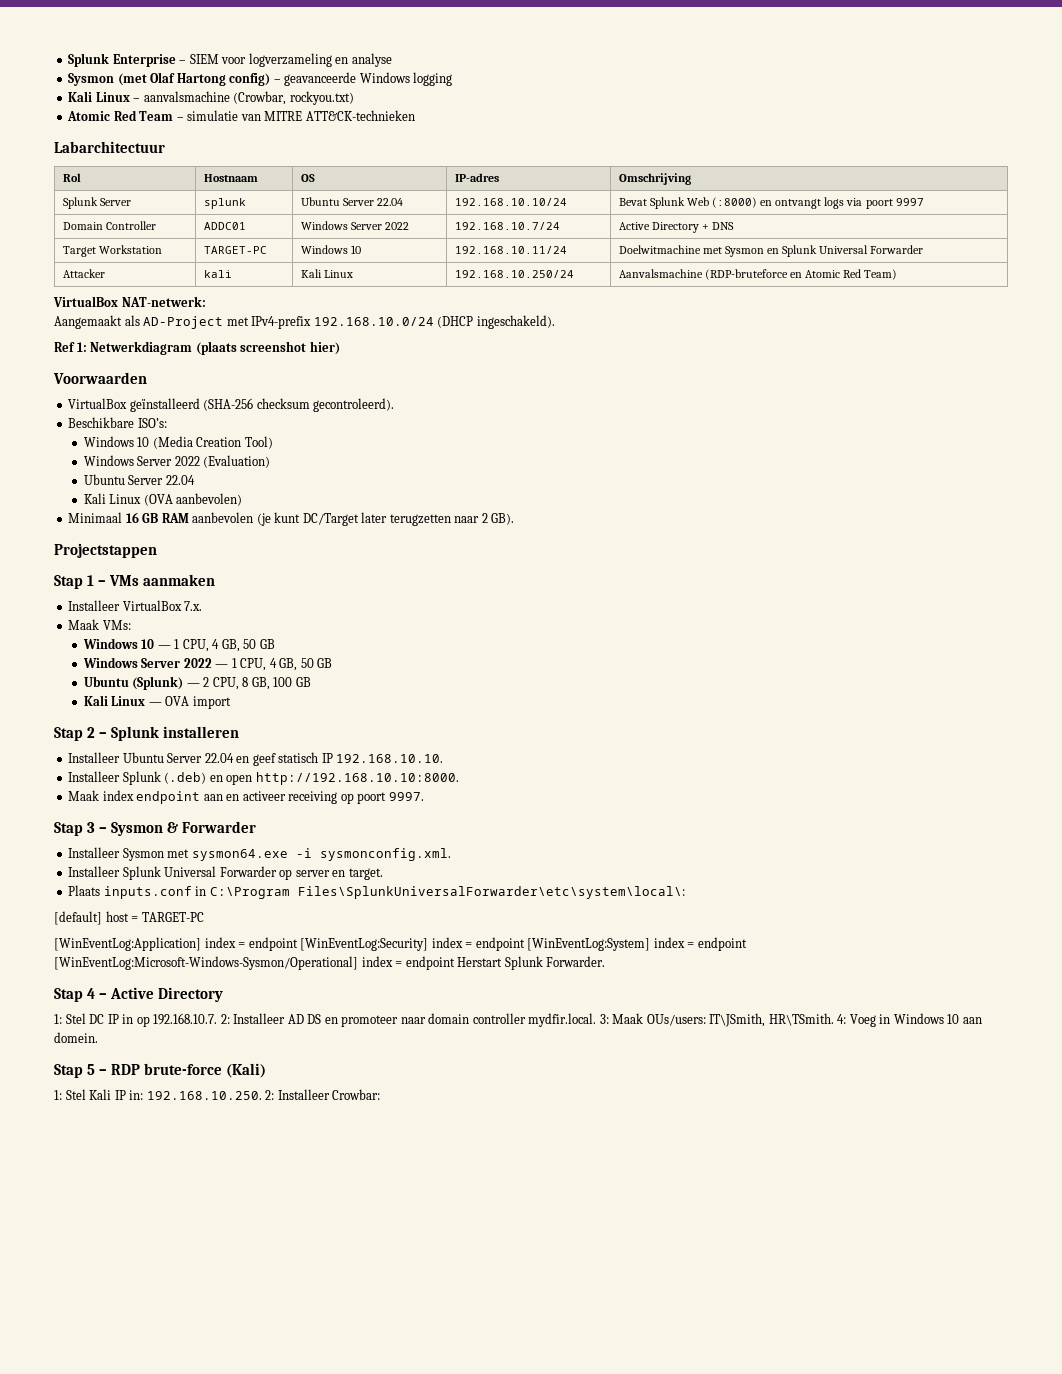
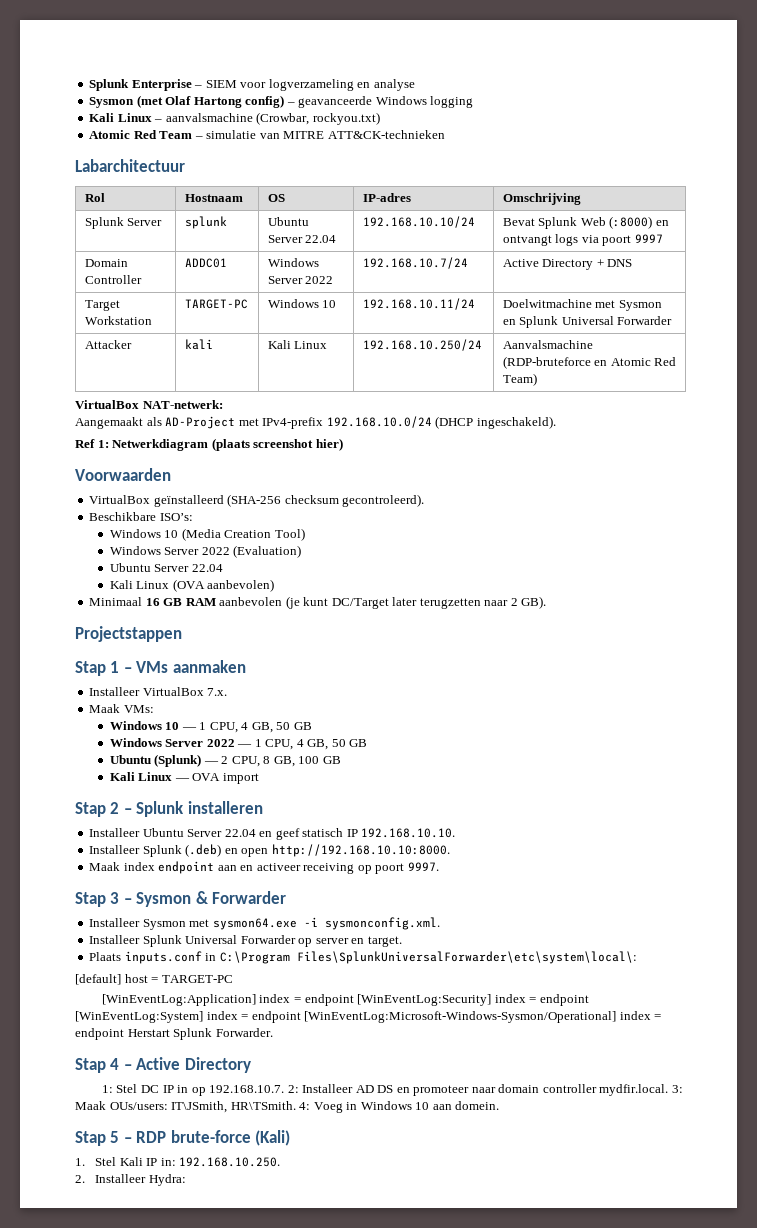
[54,1090,62,1100] 1: -> [75,1158,85,1166] 1.
[265,1089,381,1100] 2: Installeer Crowbar: -> [75,1174,186,1186] // 2. Installeer Hydra:

